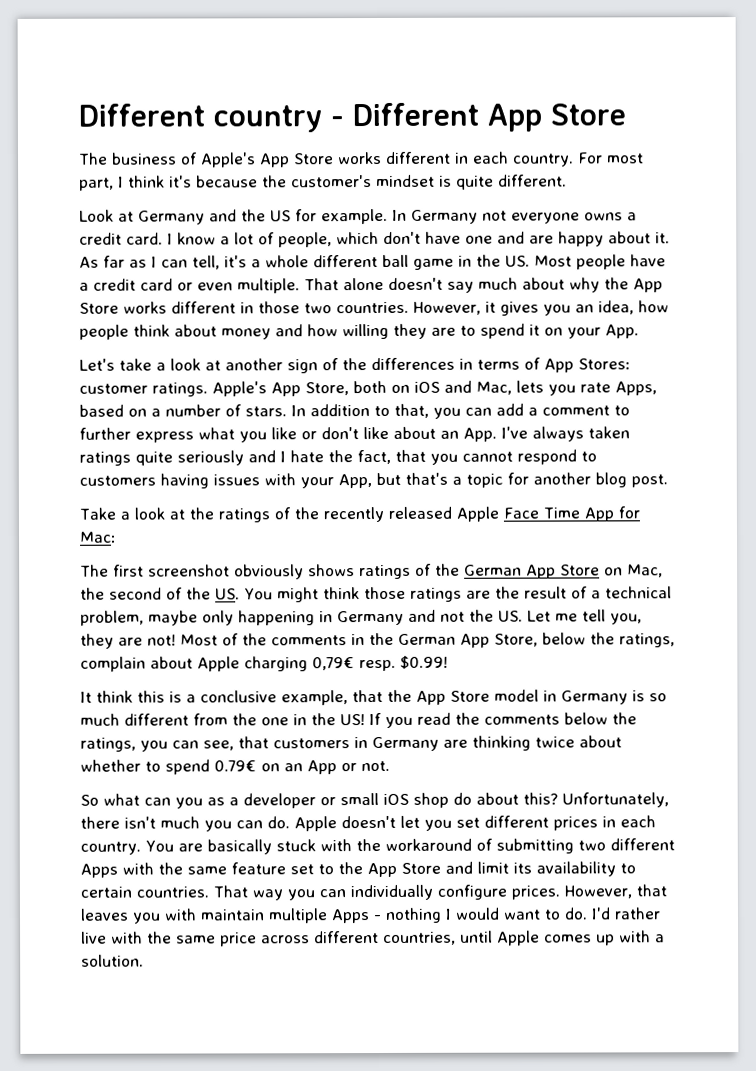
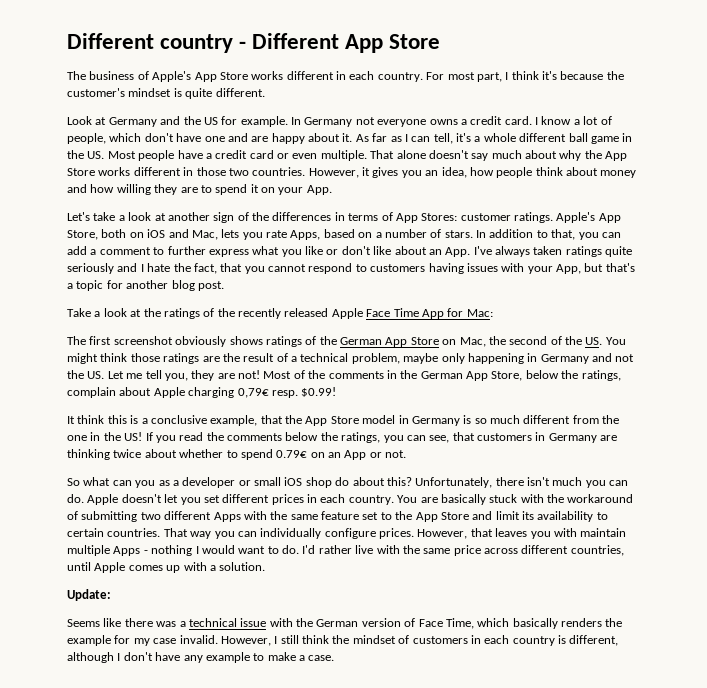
(144, 960) none -> [67,589,111,601] [67,618,623,629] [67,635,619,646] [67,652,335,663] // Update: // Seems like there was a technical issue with the German version of Face Time, which basically renders the example for my case invalid. However, I still think the mindset of customers in each country is different, although I don't have any example to make a case.

